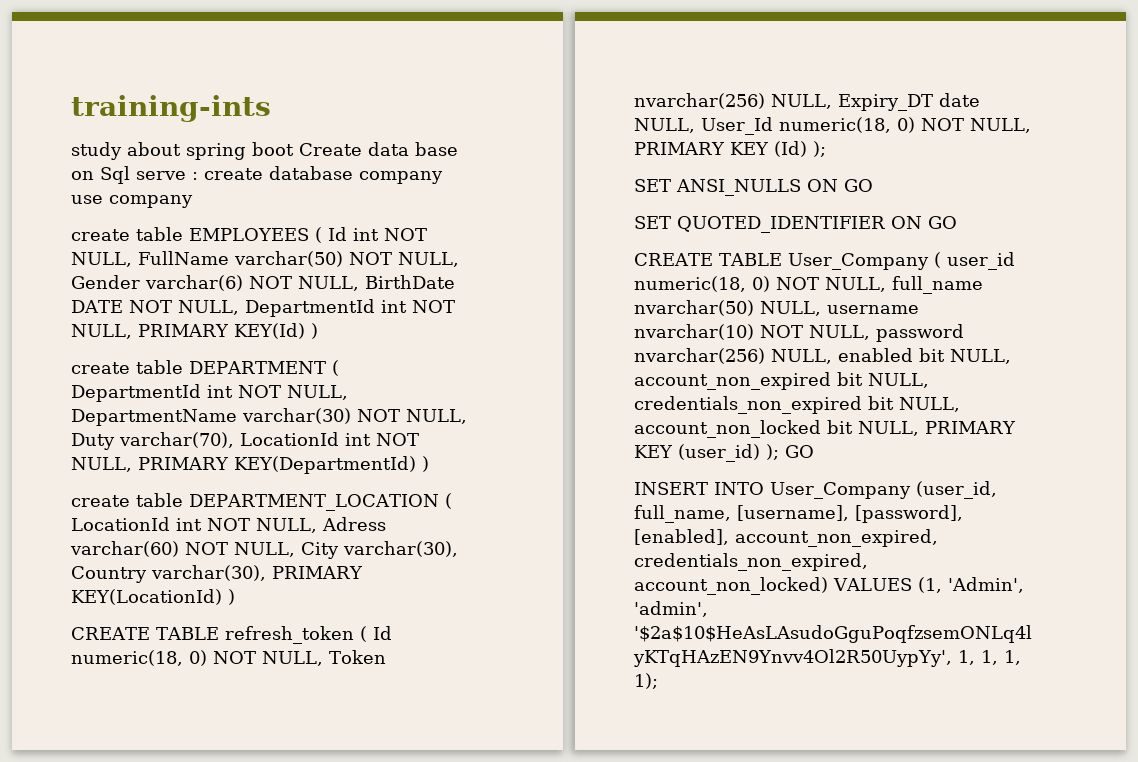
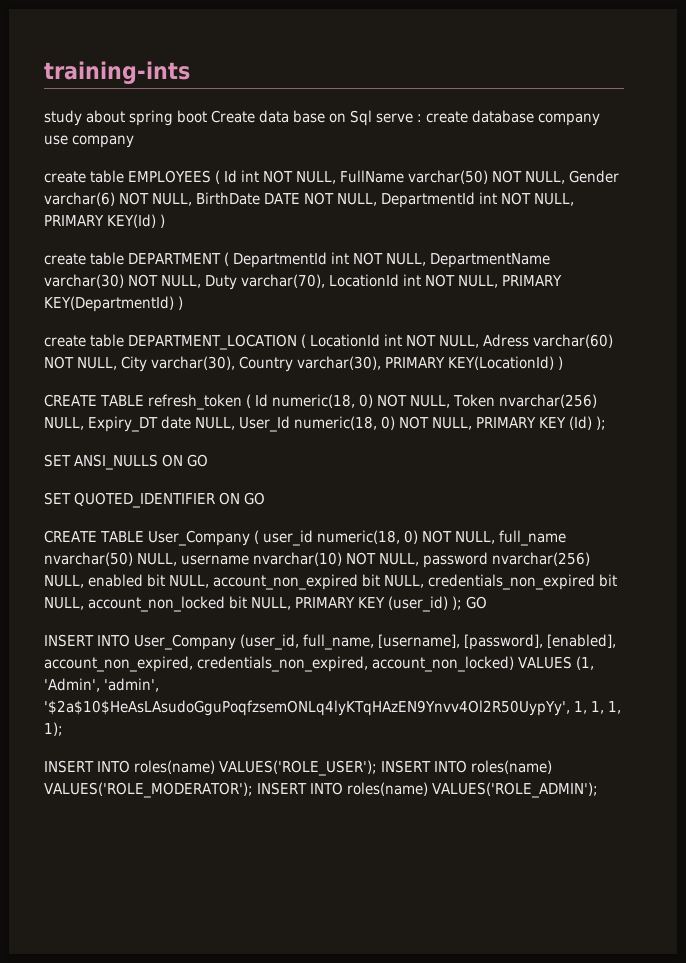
(658, 681) none -> [44,760,552,776] [44,782,598,798] // INSERT INTO roles(name) VALUES('ROLE_USER'); INSERT INTO roles(name) VALUES('ROLE_MODERATOR'); INSERT INTO roles(name) VALUES('ROLE_ADMIN');

